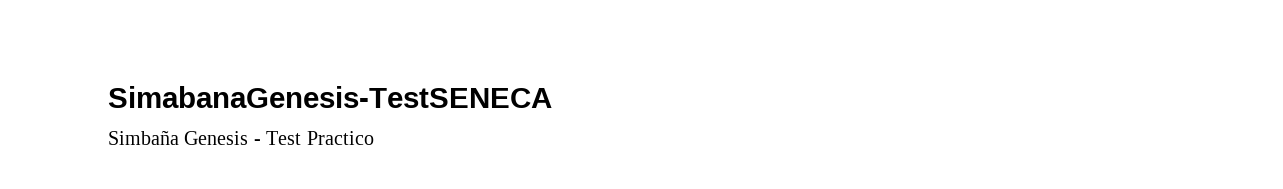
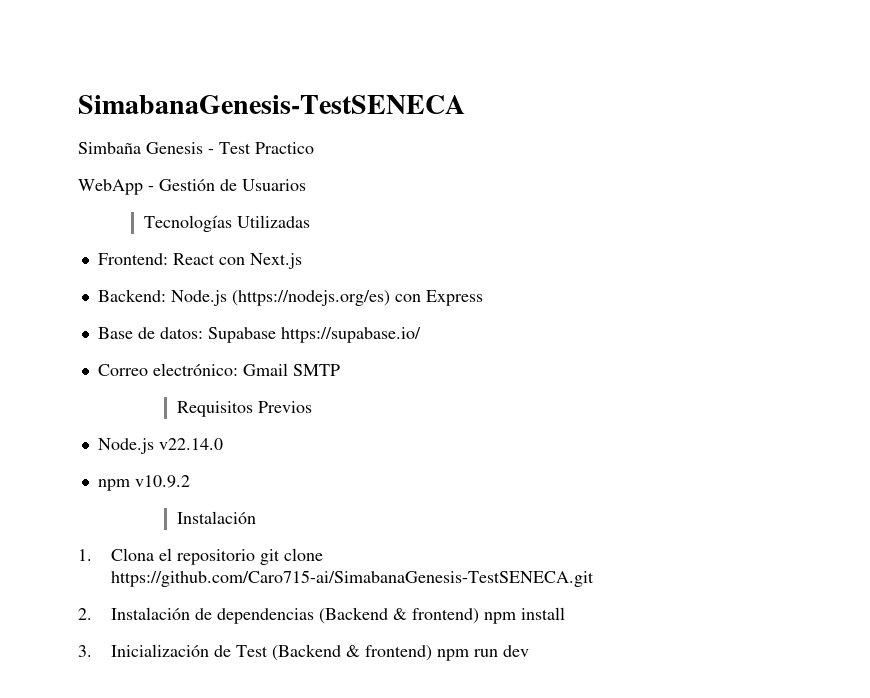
(374, 138) none -> [78,179,306,195] [143,215,310,232] [97,253,302,269] [97,289,483,306] [97,327,421,343] [97,363,340,376] [176,401,312,417] [97,438,223,454] [97,475,190,491] [176,511,256,524] [78,548,323,565] [110,570,594,587] [78,607,565,624] [78,644,529,661] // WebApp - Gestión de Usuarios // Tecnologías Utilizadas // Frontend: React con Next.js // Backend: Node.js (https://nodejs.org/es) con Express // Base de datos: Supabase https://supabase.io/ // Correo electrónico: Gmail SMTP // Requisitos Previos // Node.js v22.14.0 // npm v10.9.2 // Instalación // 1. Clona el repositorio git clone https://github.com/Caro715-ai/SimabanaGenesis-TestSENECA.git // 2. Instalación de dependencias (Backend & frontend) npm install // 3. Inicialización de Test (Backend & frontend) npm run dev

